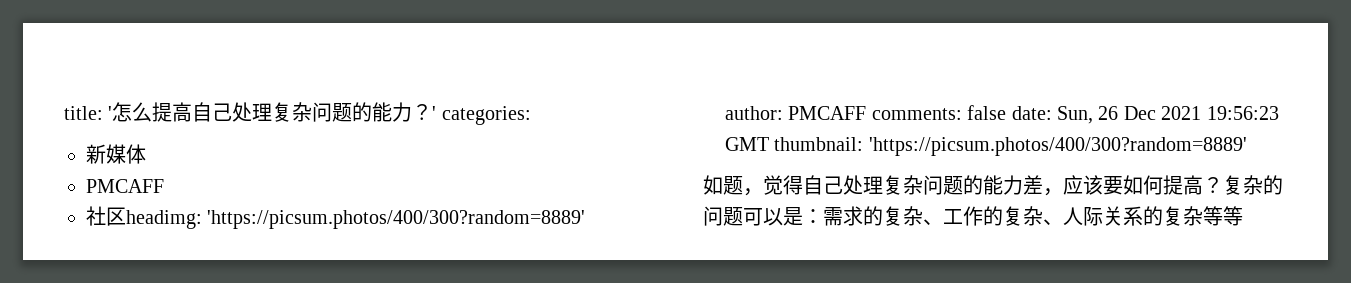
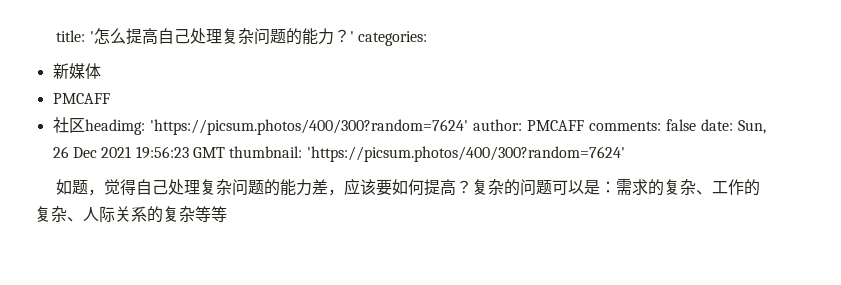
[207,210,586,229] 'https://picsum.photos/400/300?random=8889' -> [149,119,468,135] 'https://picsum.photos/400/300?random=7624'
[868,137,1247,156] 'https://picsum.photos/400/300?random=8889' -> [306,146,625,162] 'https://picsum.photos/400/300?random=7624'

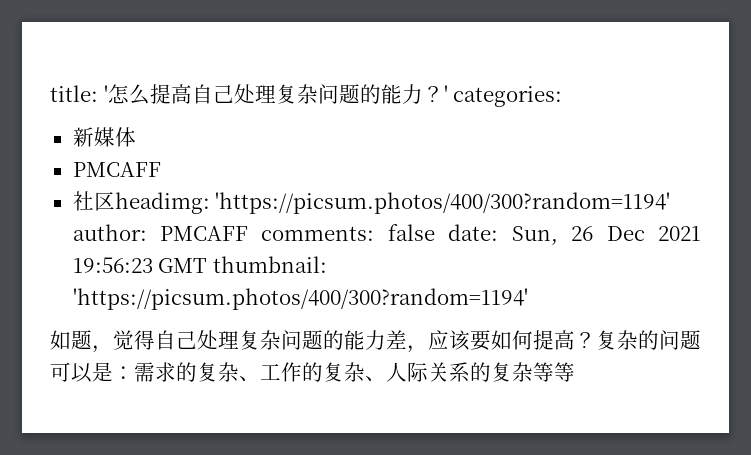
[149,119,468,135] 'https://picsum.photos/400/300?random=7624' -> [215,192,671,214] 'https://picsum.photos/400/300?random=1194'
[306,146,625,162] 'https://picsum.photos/400/300?random=7624' -> [72,288,528,310] 'https://picsum.photos/400/300?random=1194'

